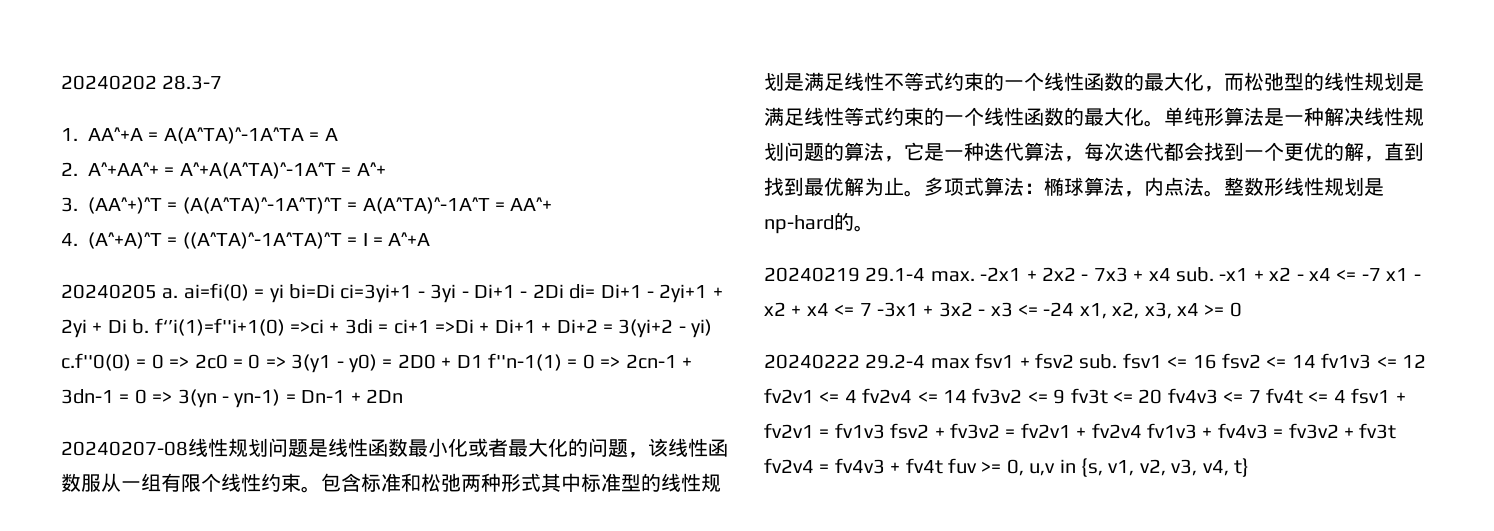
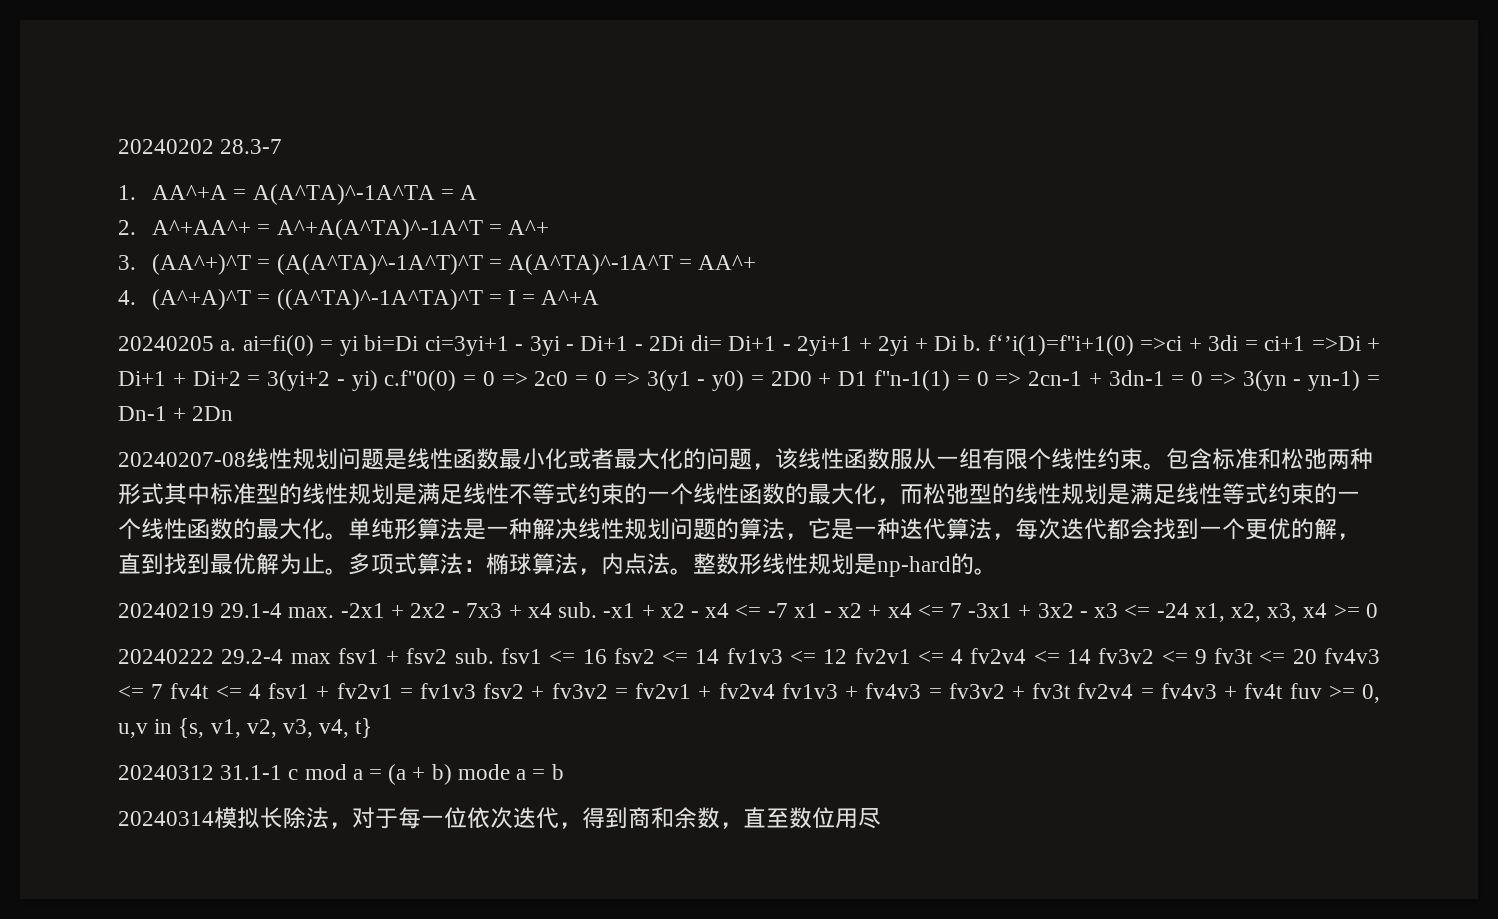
(1249, 467) none -> [118,764,564,785] [118,807,881,829] // 20240312 31.1-1 c mod a = (a + b) mode a = b // 20240314模拟长除法，对于每一位依次迭代，得到商和余数，直至数位用尽

